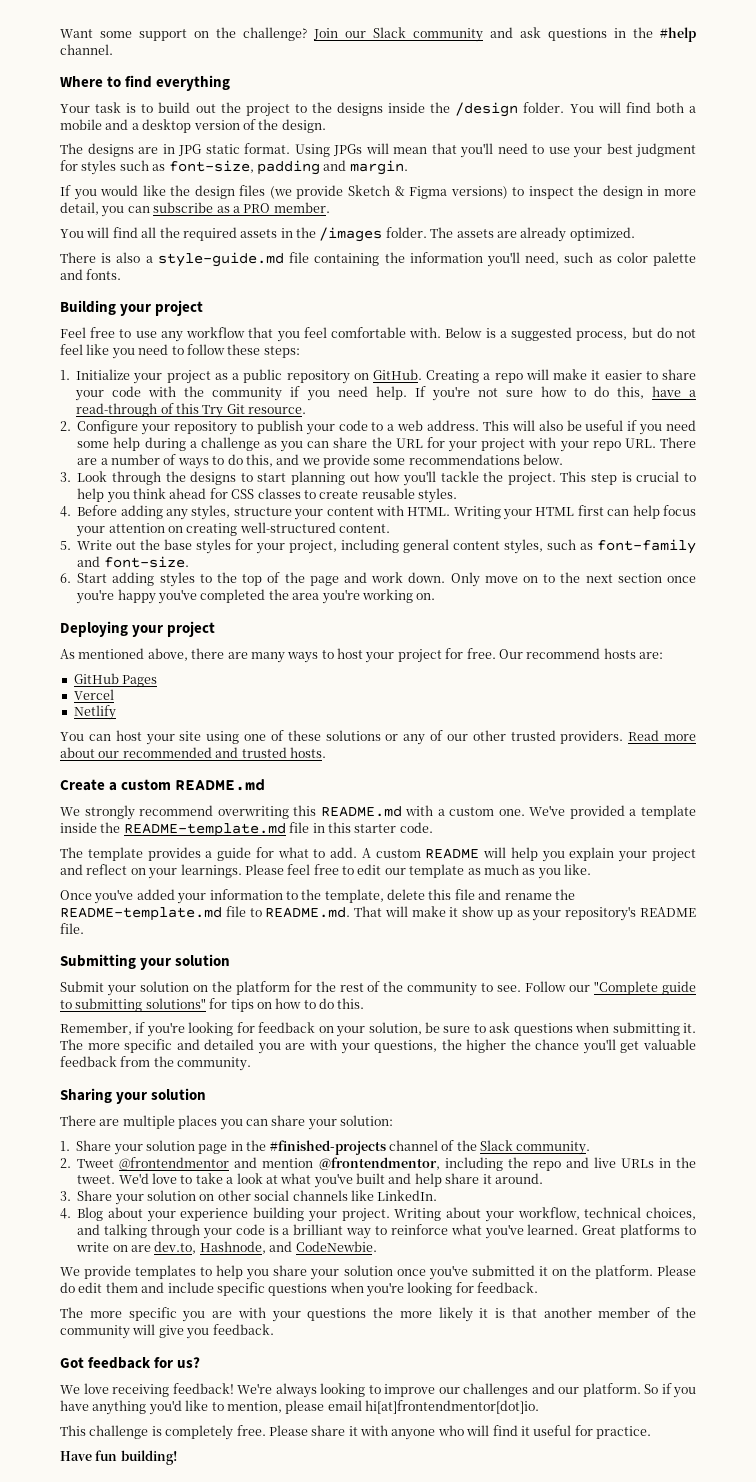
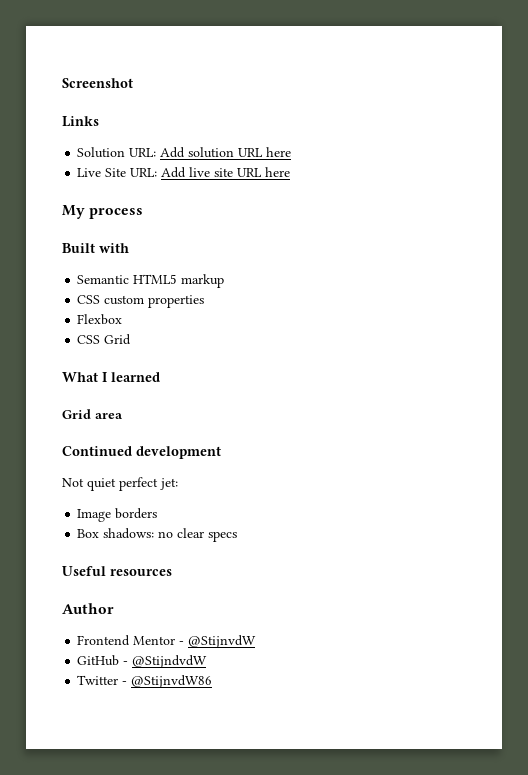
[60,27,696,42] [60,44,113,55] [60,75,231,91] [60,102,696,117] [60,119,326,133] [60,143,696,158] [60,160,408,175] [60,185,696,200] [60,202,330,217] [60,227,635,242] [60,252,696,267] [60,269,122,280] [60,300,204,316] [60,327,696,342] [60,344,300,359] [60,369,697,384] [75,386,696,401] [76,403,307,418] [60,420,696,435] [77,437,696,452] [77,454,564,469] [60,471,696,486] [77,488,457,503] [60,505,696,520] [76,522,391,537] [60,539,696,554] [77,556,189,568] [60,572,697,587] [76,589,436,604] [60,621,216,637] [60,648,663,663] [73,673,158,687] [73,689,114,700] [73,705,116,720] [60,730,696,745] [60,747,326,758] [60,779,266,791] [60,805,697,820] [60,822,433,837] [60,847,696,862] [60,864,591,879] [60,889,575,904] [60,906,696,921] [60,923,84,934] [60,954,231,970] [60,981,696,996] [60,998,365,1012] [60,1022,696,1037] [60,1039,696,1054] [60,1056,252,1071] [60,1088,207,1104] [60,1115,393,1130] [60,1140,591,1155] [60,1157,696,1171] [77,1173,543,1188] [60,1190,438,1205] [60,1207,696,1222] [77,1224,696,1239] [76,1241,377,1254] [60,1265,696,1280] [60,1282,539,1297] [60,1307,696,1322] [60,1324,274,1339] [60,1357,201,1369] [60,1383,696,1398] [60,1400,539,1415] [60,1425,651,1440] [60,1450,177,1465] Want some support on the challenge? Join our Slack community and ask questions in the #help channel. // Where to find everything // Your task is to build out the project to the designs inside the /design folder. You will find both a mobile and a desktop version of the design. // The designs are in JPG static format. Using JPGs will mean that you'll need to use your best judgment for styles such as font-size, padding and margin. // If you would like the design files (we provide Sketch & Figma versions) to inspect the design in more detail, you can subscribe as a PRO member. // You will find all the required assets in the /images folder. The assets are already optimized. // There is also a style-guide.md file containing the information you'll need, such as color palette and fonts. // Building your project // Feel free to use any workflow that you feel comfortable with. Below is a suggested process, but do not feel like you need to follow these steps: // 1. Initialize your project as a public repository on GitHub. Creating a repo will make it easier to share your code with the community if you need help. If you're not sure how to do this, have a read-through of this Try Git resource. // 2. Configure your repository to publish your code to a web address. This will also be useful if you need some help during a challenge as you can share the URL for your project with your repo URL. There are a number of ways to do this, and we provide some recommendations below. // 3. Look through the designs to start planning out how you'll tackle the project. This step is crucial to help you think ahead for CSS classes to create reusable styles. // 4. Before adding any styles, structure your content with HTML. Writing your HTML first can help focus your attention on creating well-structured content. // 5. Write out the base styles for your project, including general content styles, such as font-family and font-size. // 6. Start adding styles to the top of the page and work down. Only move on to the next section once you're happy you've completed the area you're working on. // Deploying your project // As mentioned above, there are many ways to host your project for free. Our recommend hosts are: // GitHub Pages // Vercel // Netlify // You can host your site using one of these solutions or any of our other trusted providers. Read more about our recommended and trusted hosts. // Create a custom README.md // We strongly recommend overwriting this README.md with a custom one. We've provided a template inside the README-template.md file in this starter code. // The template provides a guide for what to add. A custom README will help you explain your project and reflect on your learnings. Please feel free to edit our template as much as you like. // Once you've added your information to the template, delete this file and rename the README-template.md file to README.md. That will make it show up as your repository's README file. // Submitting your solution // Submit your solution on the platform for the rest of the community to see. Follow our "Complete guide to submitting solutions" for tips on how to do this. // Remember, if you're looking for feedback on your solution, be sure to ask questions when submitting it. The more specific and detailed you are with your questions, the higher the chance you'll get valuable feedback from the community. // Sharing your solution // There are multiple places you can share your solution: // 1. Share your solution page in the #finished-projects channel of the Slack community. // 2. Tweet @frontendmentor and mention @frontendmentor, including the repo and live URLs in the tweet. We'd love to take a look at what you've built and help share it around. // 3. Share your solution on other social channels like LinkedIn. // 4. Blog about your experience building your project. Writing about your workflow, technical choices, and talking through your code is a brilliant way to reinforce what you've learned. Great platforms to write on are dev.to, Hashnode, and CodeNewbie. // We provide templates to help you share your solution once you've submitted it on the platform. Please do edit them and include specific questions when you're looking for feedback. // The more specific you are with your questions the more likely it is that another member of the community will give you feedback. // Got feedback for us? // We love receiving feedback! We're always looking to improve our challenges and our platform. So if you have anything you'd like to mention, please email hi[at]frontendmentor[dot]io. // This challenge is completely free. Please share it with anyone who will find it useful for practice. // Have fun building! -> [62,78,133,88] [62,116,99,127] [77,147,292,158] [77,167,291,178] [62,205,144,219] [62,243,129,253] [77,274,225,288] [77,295,205,308] [77,314,123,325] [77,334,132,345] [62,372,160,382] [62,409,123,419] [62,446,221,459] [62,477,178,491] [77,508,158,522] [77,528,238,542] [62,566,172,576] [62,603,114,614] [77,635,257,648] [77,655,208,668] [77,675,213,688] Screenshot // Links // Solution URL: Add solution URL here // Live Site URL: Add live site URL here // My process // Built with // Semantic HTML5 markup // CSS custom properties // Flexbox // CSS Grid // What I learned // Grid area // Continued development // Not quiet perfect jet: // Image borders // Box shadows: no clear specs // Useful resources // Author // Frontend Mentor - @StijnvdW // GitHub - @StijndvdW // Twitter - @StijnvdW86

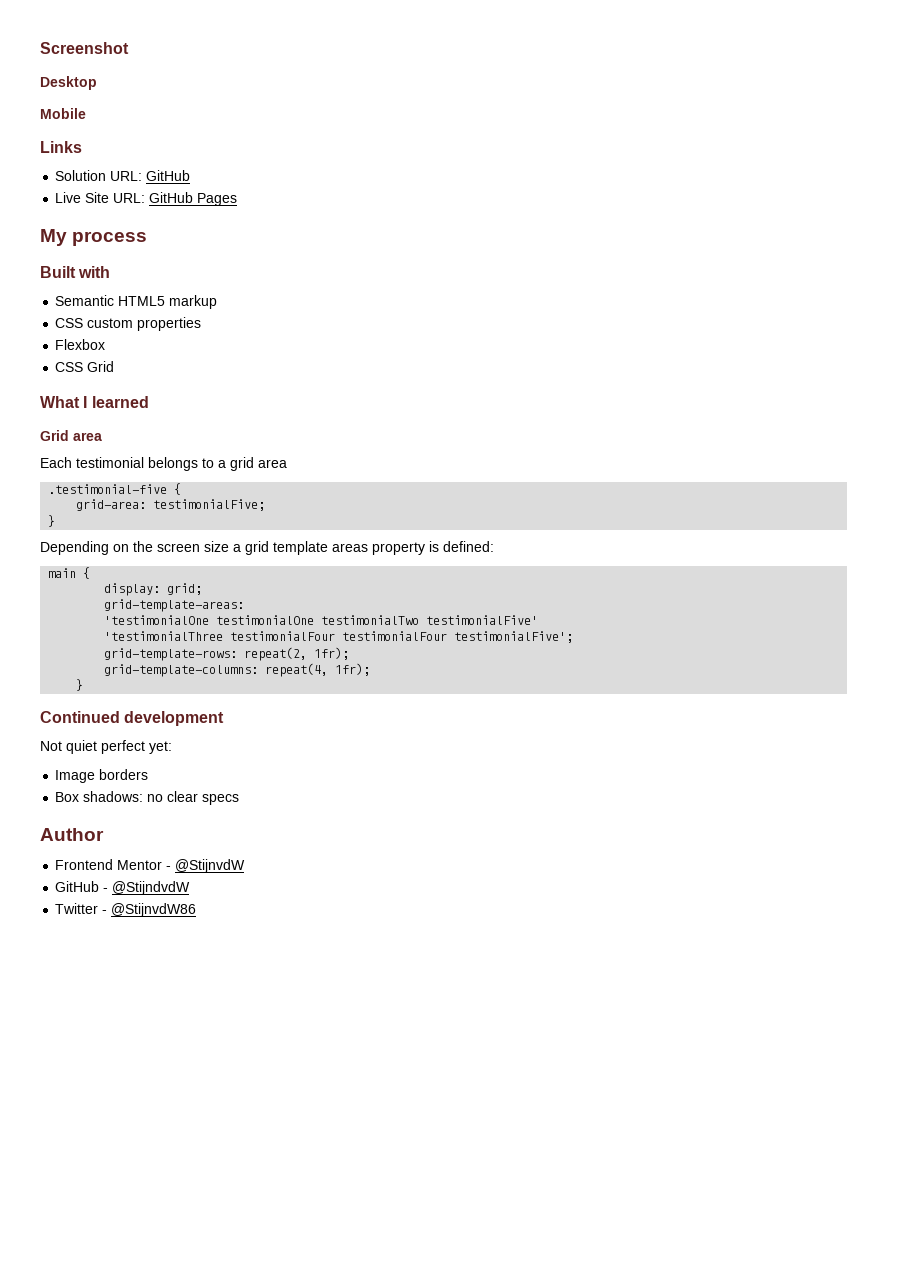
(133, 83) none -> [40,76,97,90] [40,108,86,119] // Desktop // Mobile
[160,147,292,158] Add solution URL here -> [146,170,191,181] GitHub
[161,167,291,178] Add live site URL here -> [149,192,238,206] GitHub Pages
(123, 416) none -> [40,457,287,471] [48,483,182,495] [76,499,266,511] [48,515,56,527] [40,541,494,555] [48,567,91,579] [104,583,203,596] [104,599,245,612] [104,615,539,625] [104,631,574,643] [104,647,350,661] [104,663,371,677] [76,679,84,691] // Each testimonial belongs to a grid area // .testimonial-five { // grid-area: testimonialFive; // } // Depending on the screen size a grid template areas property is defined: // main { // display: grid; // grid-template-areas: // 'testimonialOne testimonialOne testimonialTwo testimonialFive' // 'testimonialThree testimonialFour testimonialFour testimonialFive'; // grid-template-rows: repeat(2, 1fr); // grid-template-columns: repeat(4, 1fr); // }
[160,478,178,490] jet: -> [149,741,172,754] yet:
[62,566,172,576] // Useful resources -> (240, 799) none

